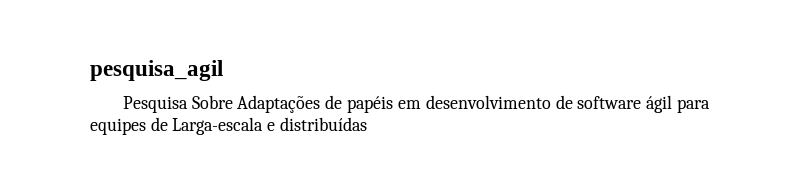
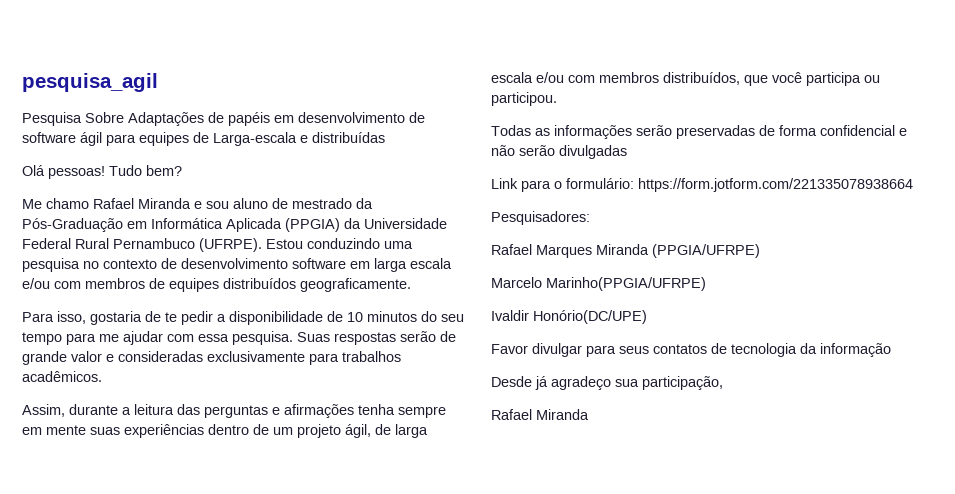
(367, 124) none -> [22,165,182,179] [22,198,373,209] [22,218,447,232] [22,238,413,252] [22,258,452,272] [22,278,411,292] [22,311,464,325] [22,331,456,345] [22,351,401,365] [22,371,102,382] [22,404,446,418] [22,424,428,438] [491,72,880,86] [491,92,557,106] [491,125,907,139] [491,145,627,159] [491,178,913,192] [491,211,590,225] [491,244,760,258] [491,277,706,291] [491,310,647,324] [491,343,891,357] [491,376,723,390] [491,409,589,420] // Olá pessoas! Tudo bem? // Me chamo Rafael Miranda e sou aluno de mestrado da Pós-Graduação em Informática Aplicada (PPGIA) da Universidade Federal Rural Pernambuco (UFRPE). Estou conduzindo uma pesquisa no contexto de desenvolvimento software em larga escala e/ou com membros de equipes distribuídos geograficamente. // Para isso, gostaria de te pedir a disponibilidade de 10 minutos do seu tempo para me ajudar com essa pesquisa. Suas respostas serão de grande valor e consideradas exclusivamente para trabalhos acadêmicos. // Assim, durante a leitura das perguntas e afirmações tenha sempre em mente suas experiências dentro de um projeto ágil, de larga escala e/ou com membros distribuídos, que você participa ou participou. // Todas as informações serão preservadas de forma confidencial e não serão divulgadas // Link para o formulário: https://form.jotform.com/221335078938664 // Pesquisadores: // Rafael Marques Miranda (PPGIA/UFRPE) // Marcelo Marinho(PPGIA/UFRPE) // Ivaldir Honório(DC/UPE) // Favor divulgar para seus contatos de tecnologia da informação // Desde já agradeço sua participação, // Rafael Miranda

